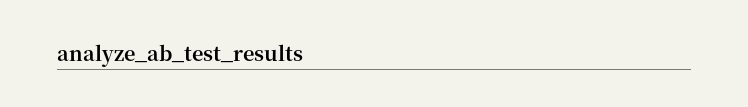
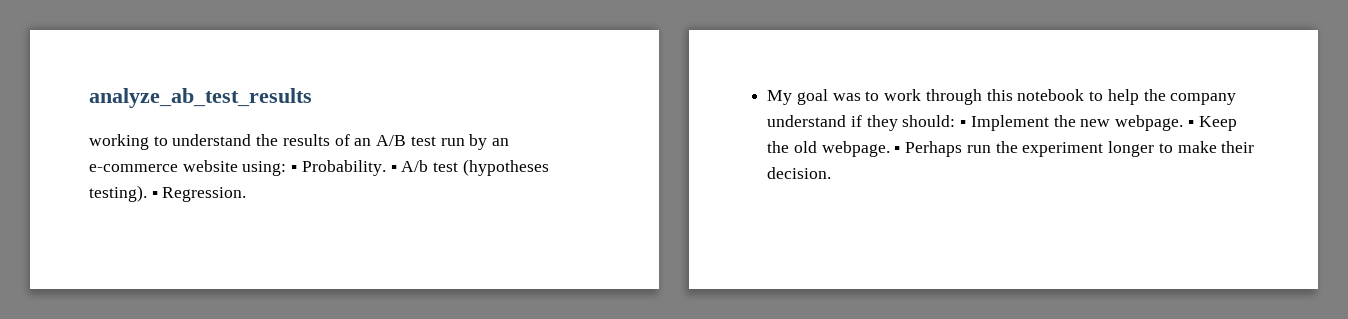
(303, 55) none -> [89,134,509,150] [89,159,549,176] [89,185,247,202] [767,89,1237,105] [767,115,1237,131] [767,141,1255,157] [767,167,832,179] // working to understand the results of an A/B test run by an e-commerce website using: ▪ Probability. ▪ A/b test (hypotheses testing). ▪ Regression. // My goal was to work through this notebook to help the company understand if they should: ▪ Implement the new webpage. ▪ Keep the old webpage. ▪ Perhaps run the experiment longer to make their decision.

